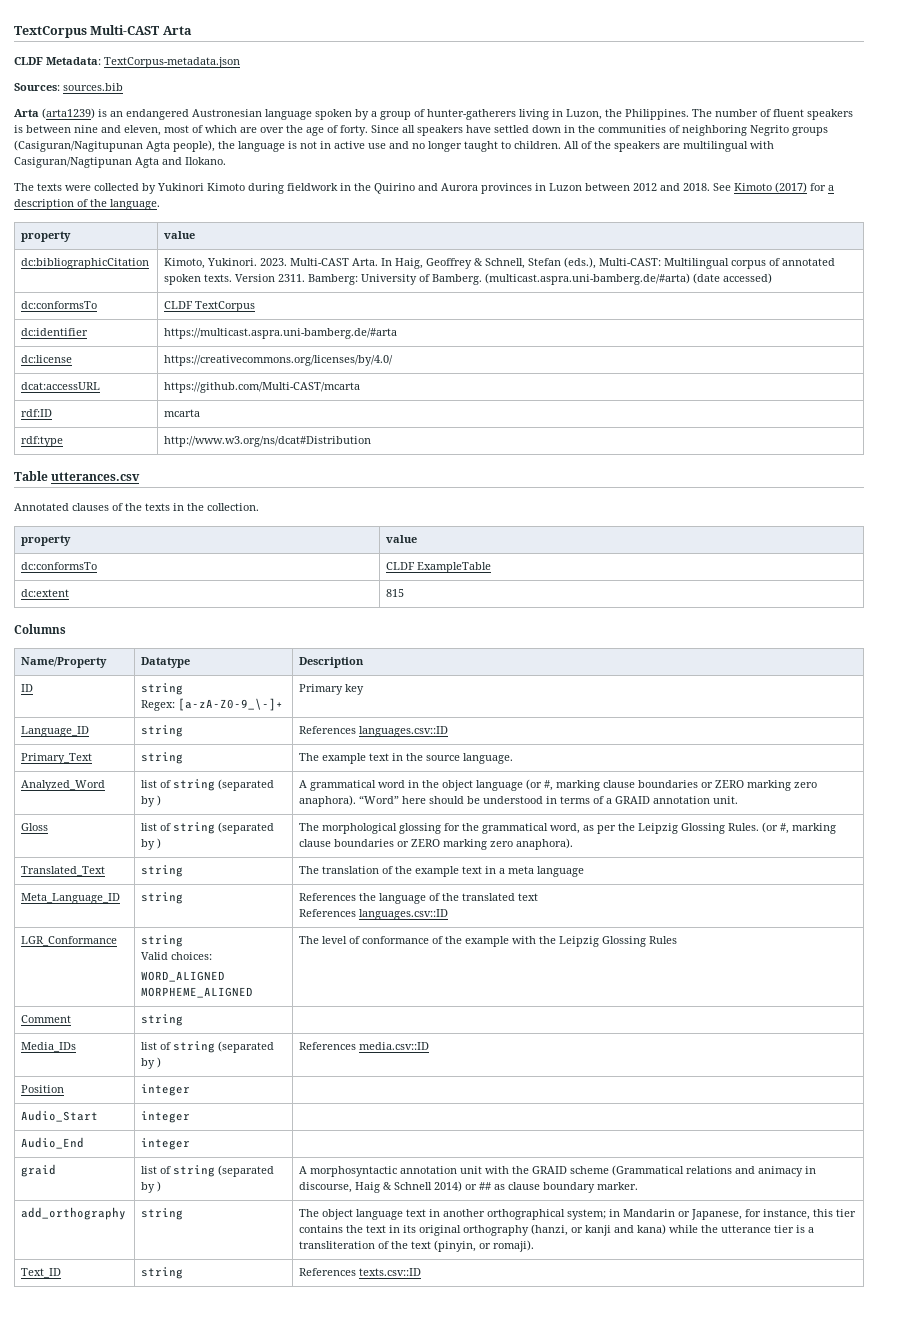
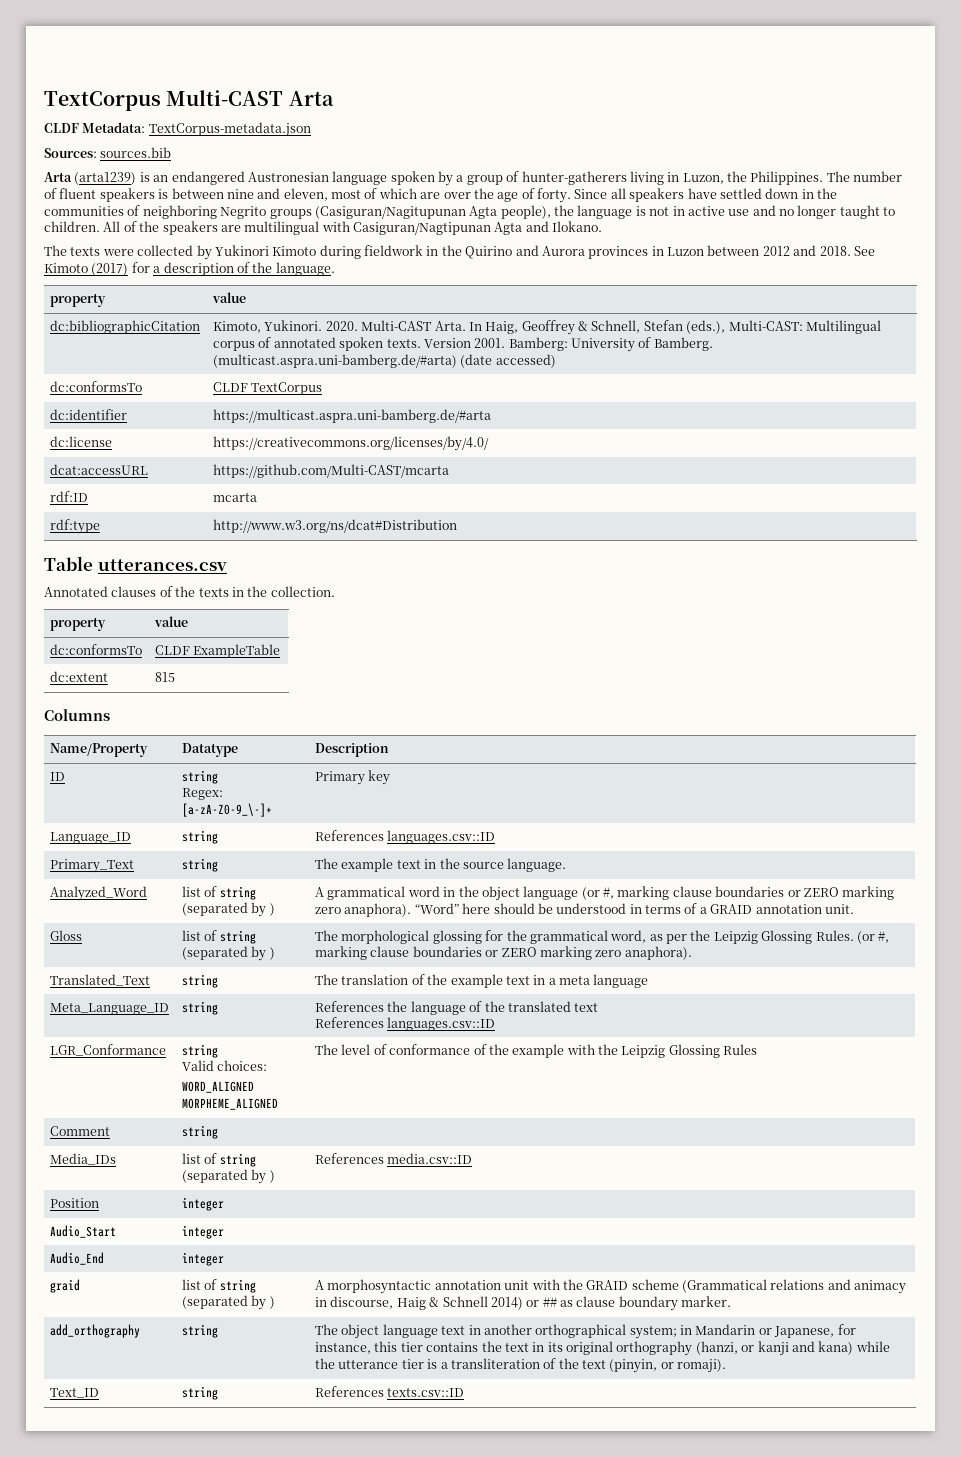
[260,258,288,266] 2023. -> [325,321,358,331] 2020.
[278,274,306,282] 2311. -> [474,338,506,348] 2001.

